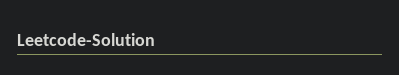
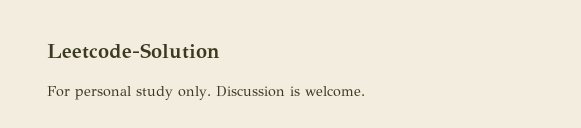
(155, 39) none -> [47,86,365,100] // For personal study only. Discussion is welcome.

